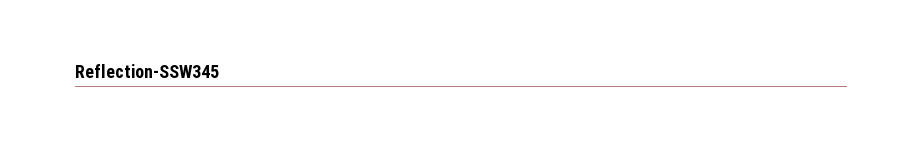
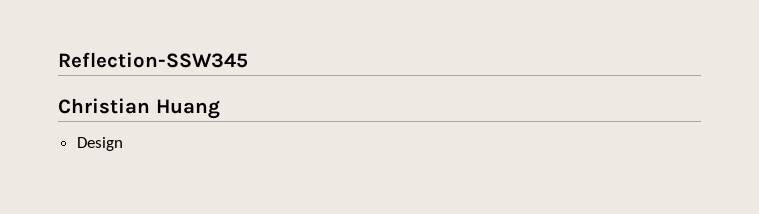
(219, 71) none -> [58,98,220,119] [76,137,123,151] // Christian Huang // Design

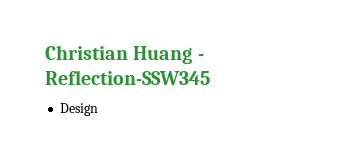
(58, 60) none -> [45,45,204,64] Christian Huang -
[58,98,220,119] // Christian Huang -> (210, 77) none

